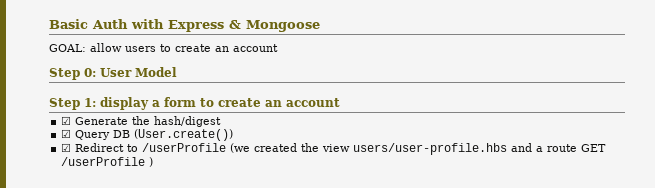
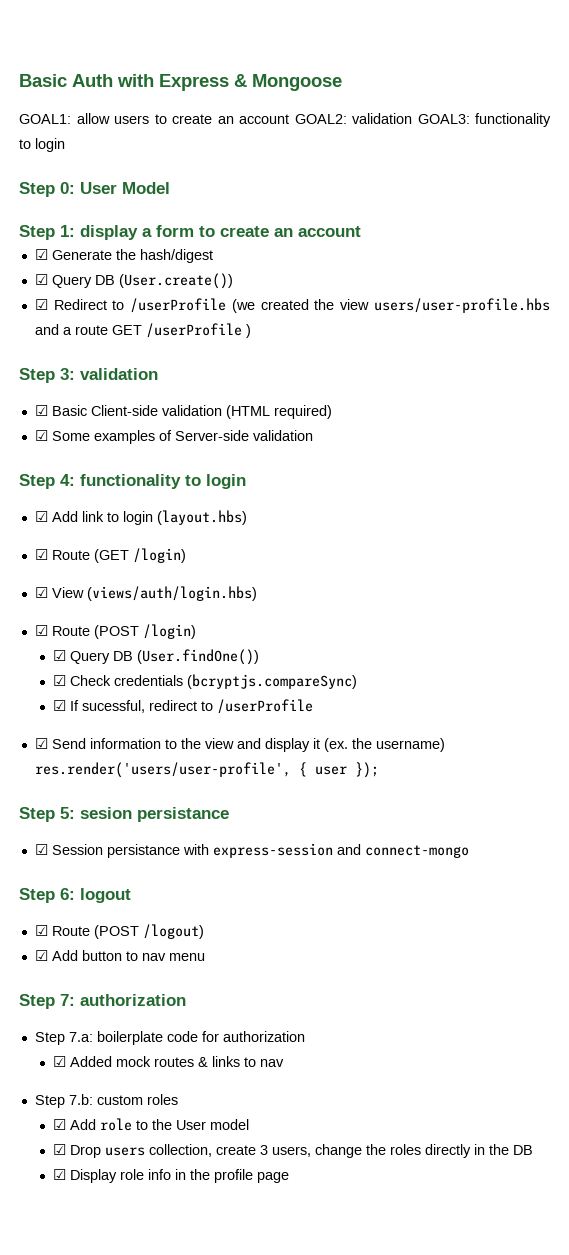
[49,44,86,52] GOAL: -> [19,114,71,124] GOAL1:
(278, 48) none -> [294,113,551,127] [19,138,65,152] GOAL2: validation GOAL3: functionality to login
(154, 162) none -> [19,368,158,383] [34,405,332,419] [34,430,313,444] [19,474,246,489] [34,510,247,525] [34,548,186,563] [34,586,257,601] [34,624,196,639] [52,649,259,665] [52,674,357,689] [52,699,313,714] [34,738,445,752] [34,762,379,778] [19,807,229,822] [34,843,469,858] [19,888,131,903] [34,924,204,939] [34,950,205,961] [19,994,186,1009] [34,1031,305,1045] [52,1056,284,1067] [34,1094,178,1108] [52,1118,249,1131] [52,1144,533,1158] [52,1169,289,1183] // Step 3: validation // ☑ Basic Client-side validation (HTML required) // ☑ Some examples of Server-side validation // Step 4: functionality to login // ☑ Add link to login (layout.hbs) // ☑ Route (GET /login) // ☑ View (views/auth/login.hbs) // ☑ Route (POST /login) // ☑ Query DB (User.findOne()) // ☑ Check credentials (bcryptjs.compareSync) // ☑ If sucessful, redirect to /userProfile // ☑ Send information to the view and display it (ex. the username) res.render('users/user-profile', { user }); // Step 5: sesion persistance // ☑ Session persistance with express-session and connect-mongo // Step 6: logout // ☑ Route (POST /logout) // ☑ Add button to nav menu // Step 7: authorization // Step 7.a: boilerplate code for authorization // ☑ Added mock routes & links to nav // Step 7.b: custom roles // ☑ Add role to the User model // ☑ Drop users collection, create 3 users, change the roles directly in the DB // ☑ Display role info in the profile page

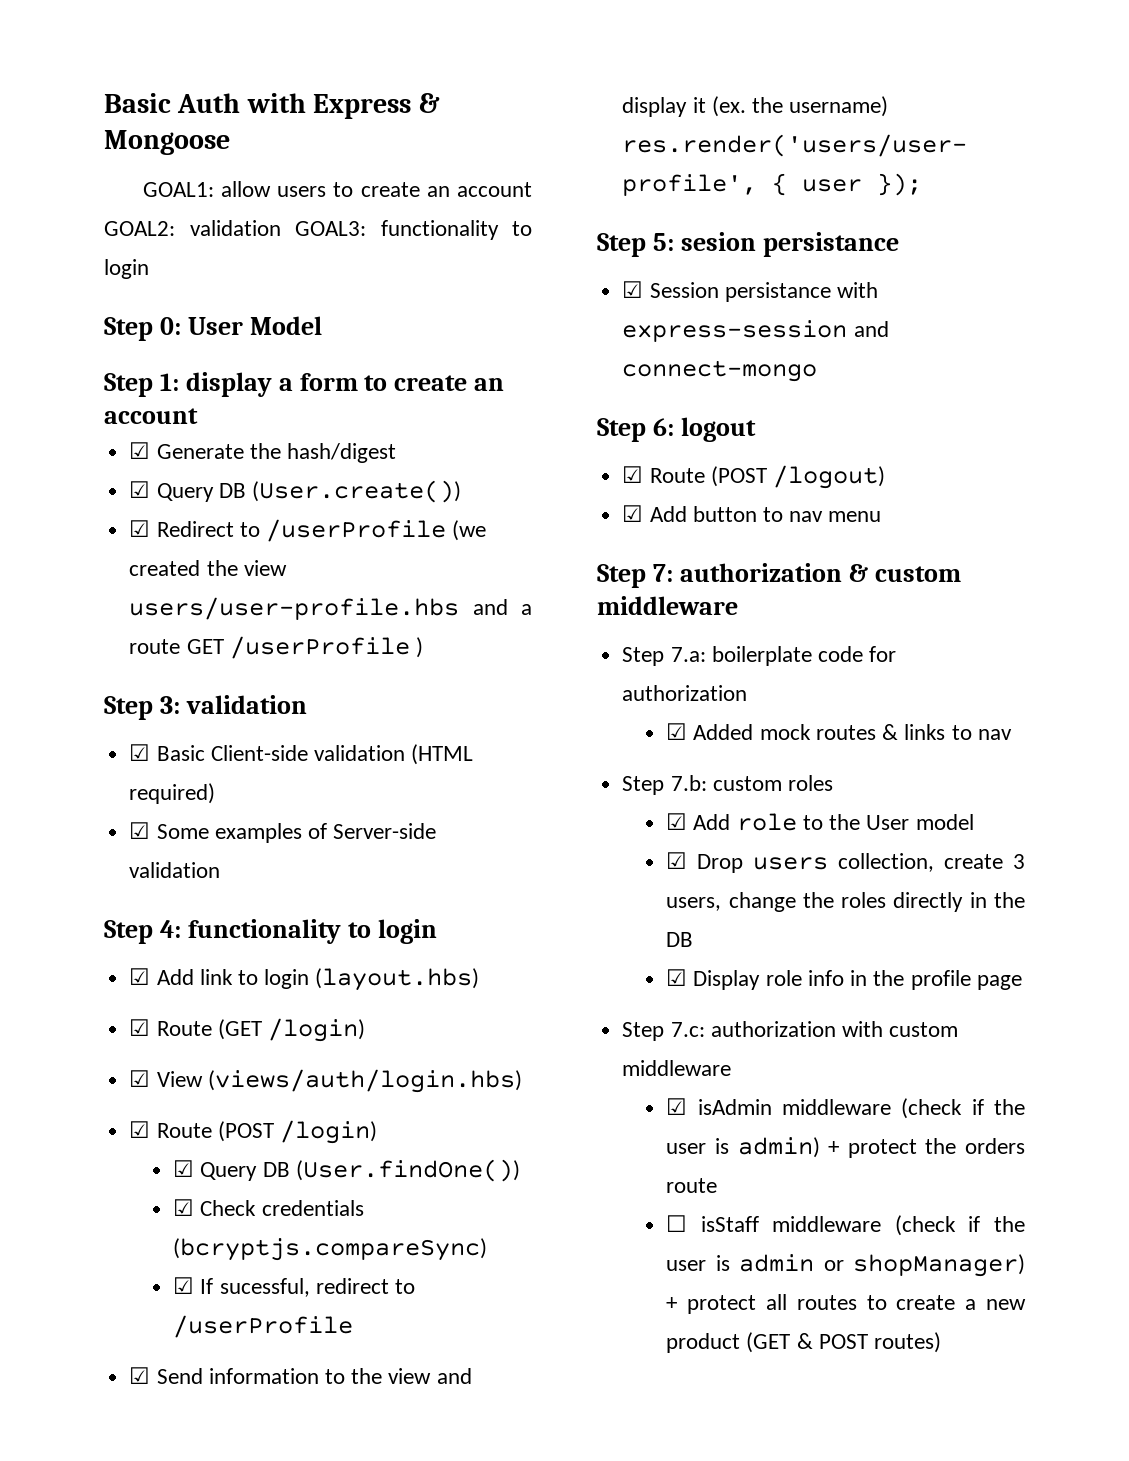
(186, 1000) none -> [848,564,961,582] [597,596,738,615] & custom middleware
(289, 1177) none -> [622,1021,959,1041] [622,1060,732,1076] [666,1098,1025,1119] [666,1137,1025,1158] [666,1178,718,1193] [666,1215,1025,1236] [666,1254,1025,1277] [666,1294,1026,1314] [666,1332,942,1353] // Step 7.c: authorization with custom middleware // ☑ isAdmin middleware (check if the user is admin) + protect the orders route // ☐ isStaff middleware (check if the user is admin or shopManager) + protect all routes to create a new product (GET & POST routes)

